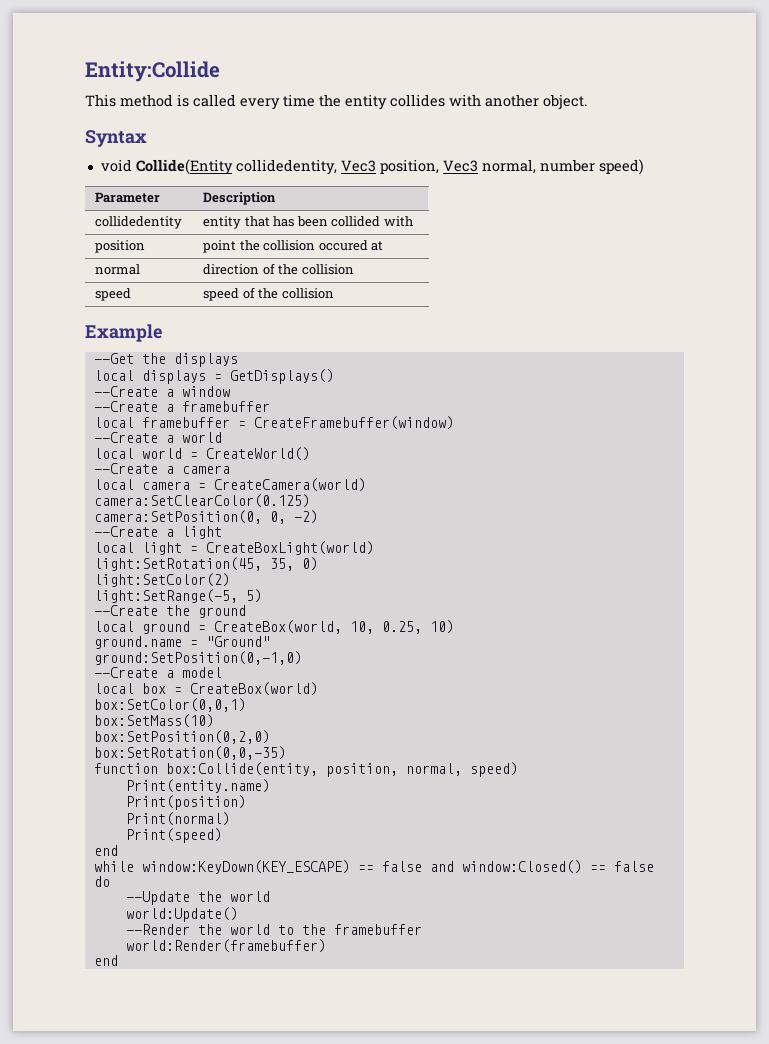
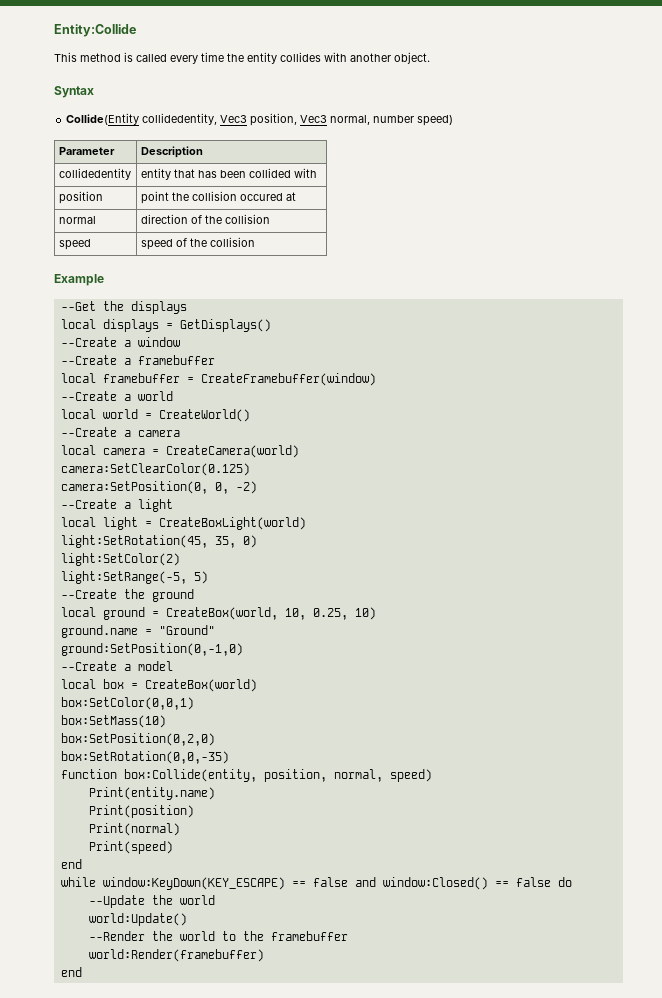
[100,159,132,172] void -> (94, 92) none

